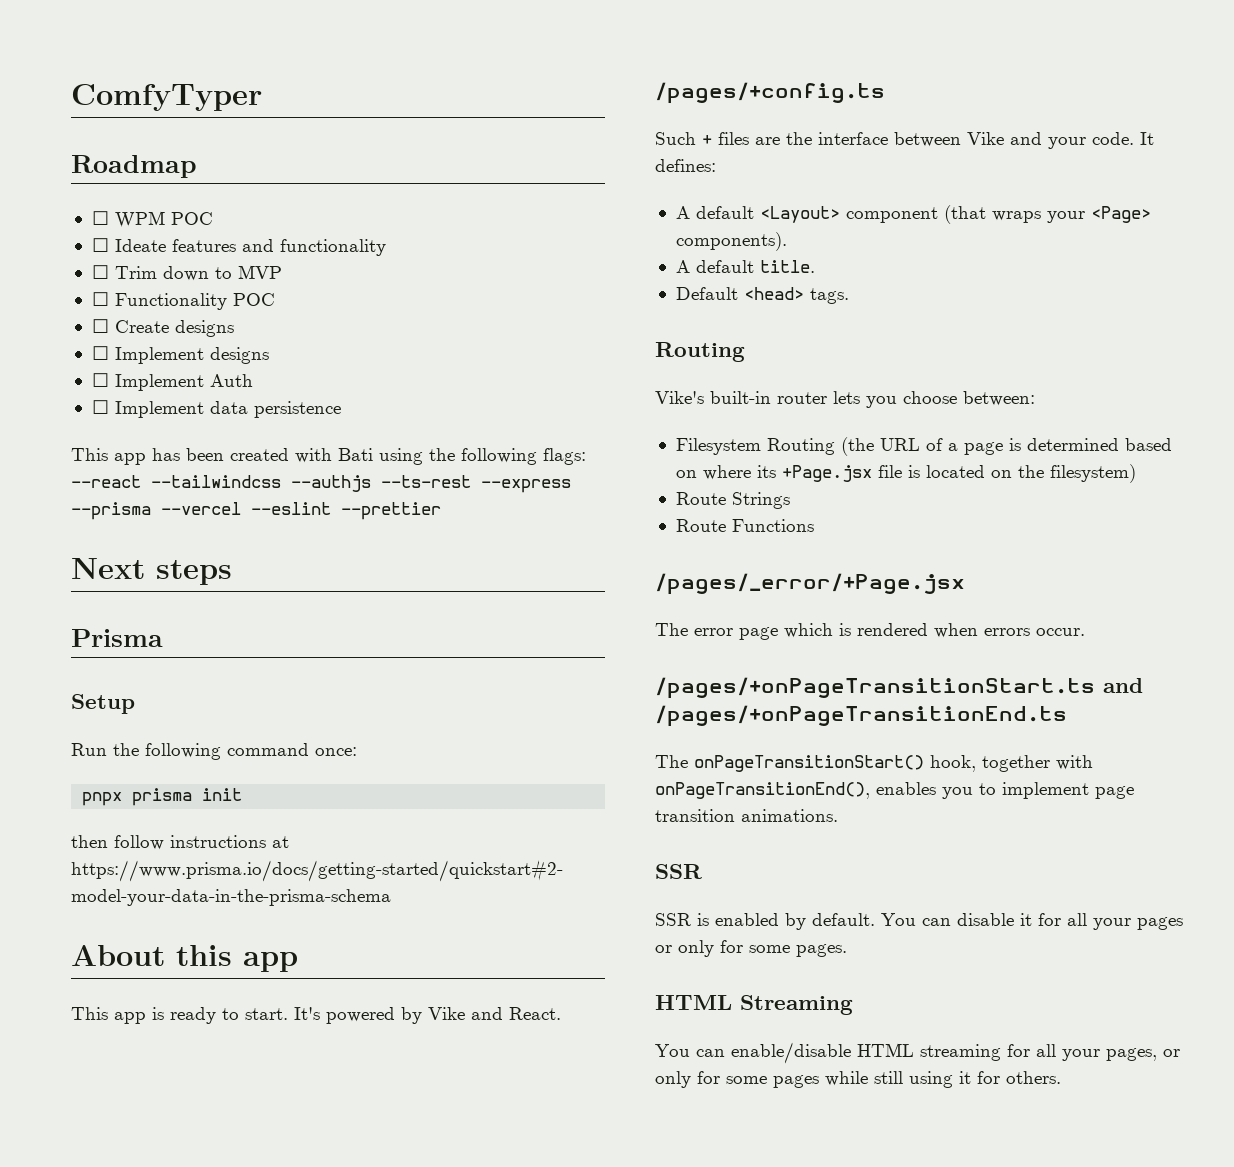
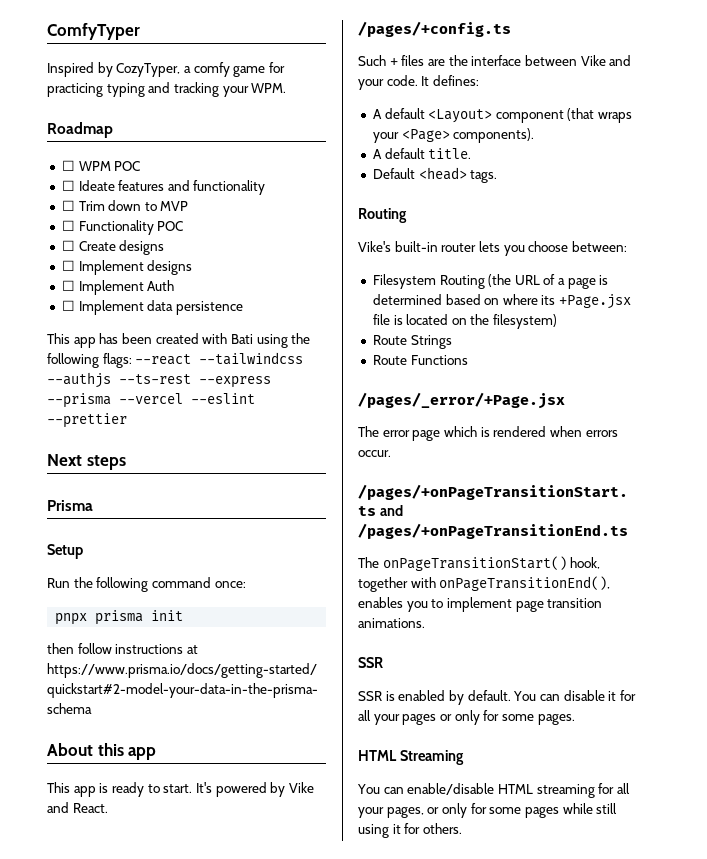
(262, 97) none -> [47,62,285,77] [47,82,287,97] // Inspired by CozyTyper, a comfy game for practicing typing and tracking your WPM.

